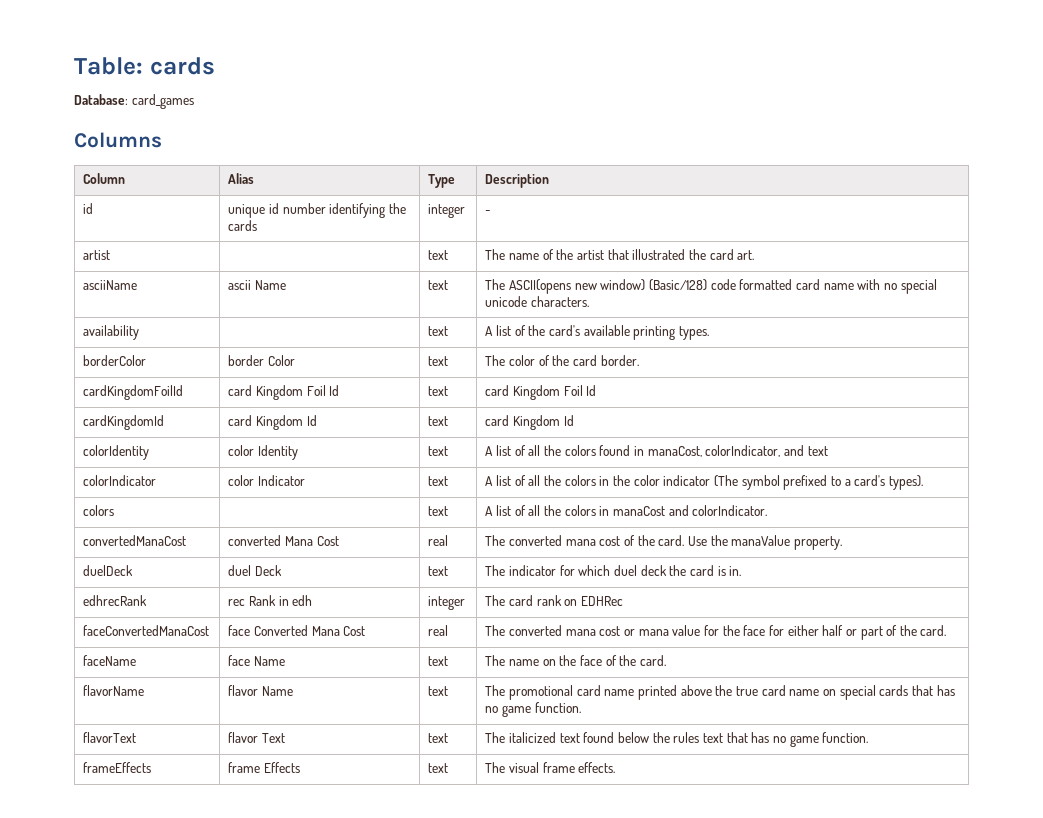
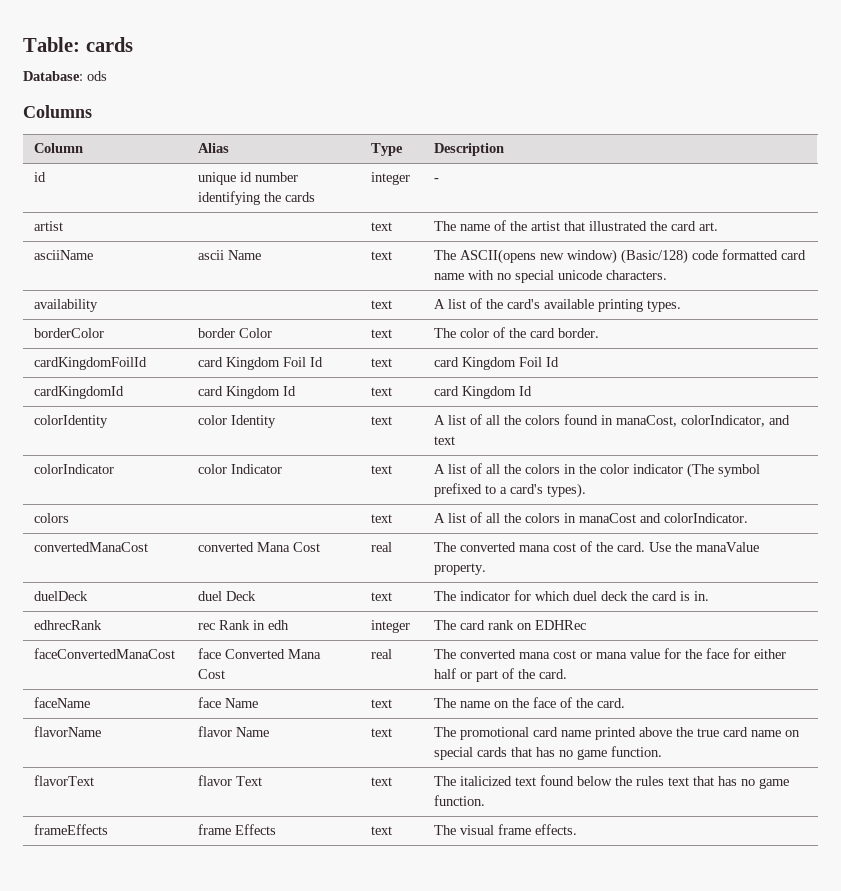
[131,94,194,109] card_games -> [87,71,107,81] ods

